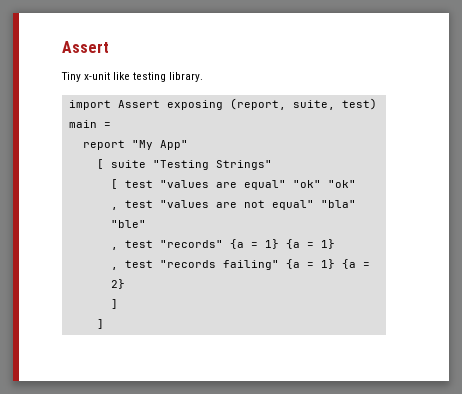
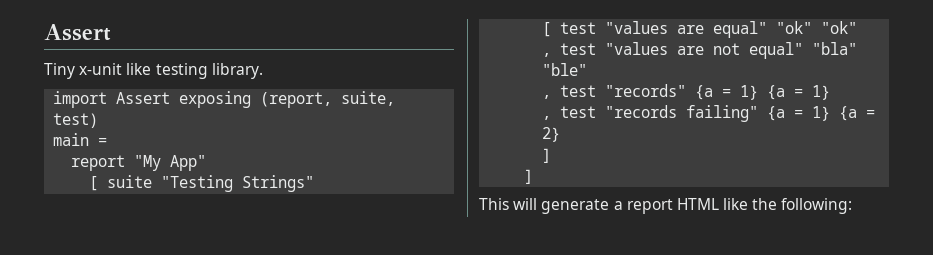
(104, 324) none -> [479,198,853,214] // This will generate a report HTML like the following:

